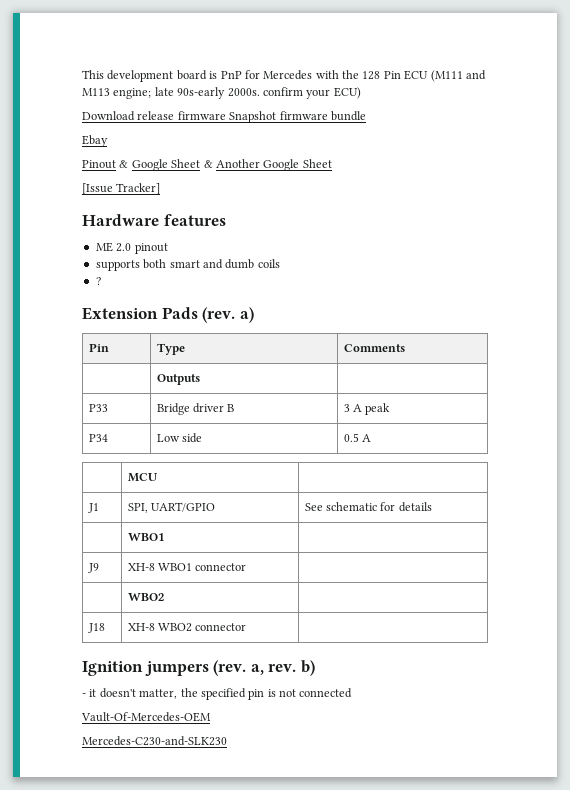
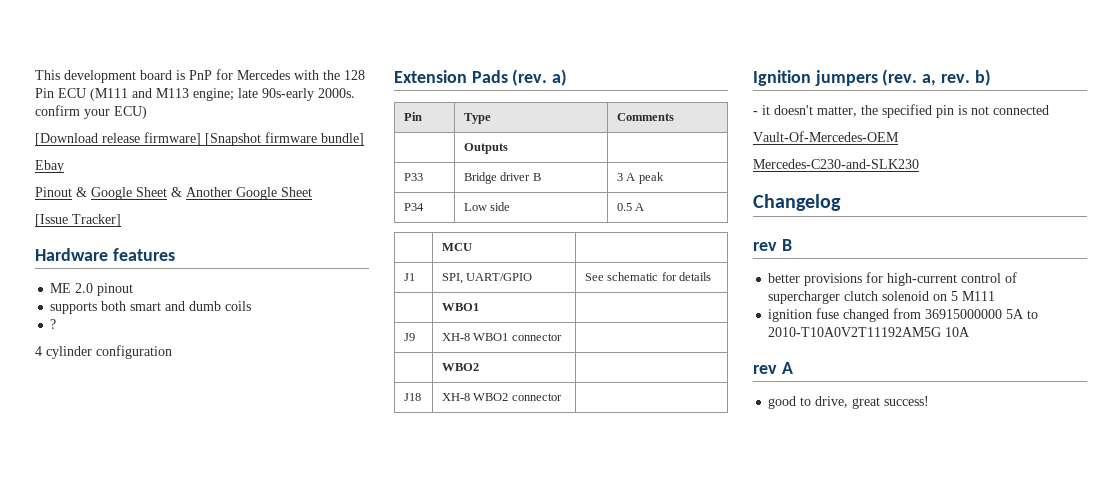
[82,111,366,123] Download release firmware Snapshot firmware bundle -> [35,132,364,146] [Download release firmware] [Snapshot firmware bundle]
(101, 281) none -> [35,345,172,359] // 4 cylinder configuration
(227, 741) none -> [753,194,841,211] [753,239,792,251] [768,272,1018,286] [768,291,996,304] [768,308,1039,322] [768,327,971,337] [753,362,793,374] [768,396,930,409] // Changelog // rev B // better provisions for high-current control of supercharger clutch solenoid on 5 M111 // ignition fuse changed from 36915000000 5A to 2010-T10A0V2T11192AM5G 10A // rev A // good to drive, great success!

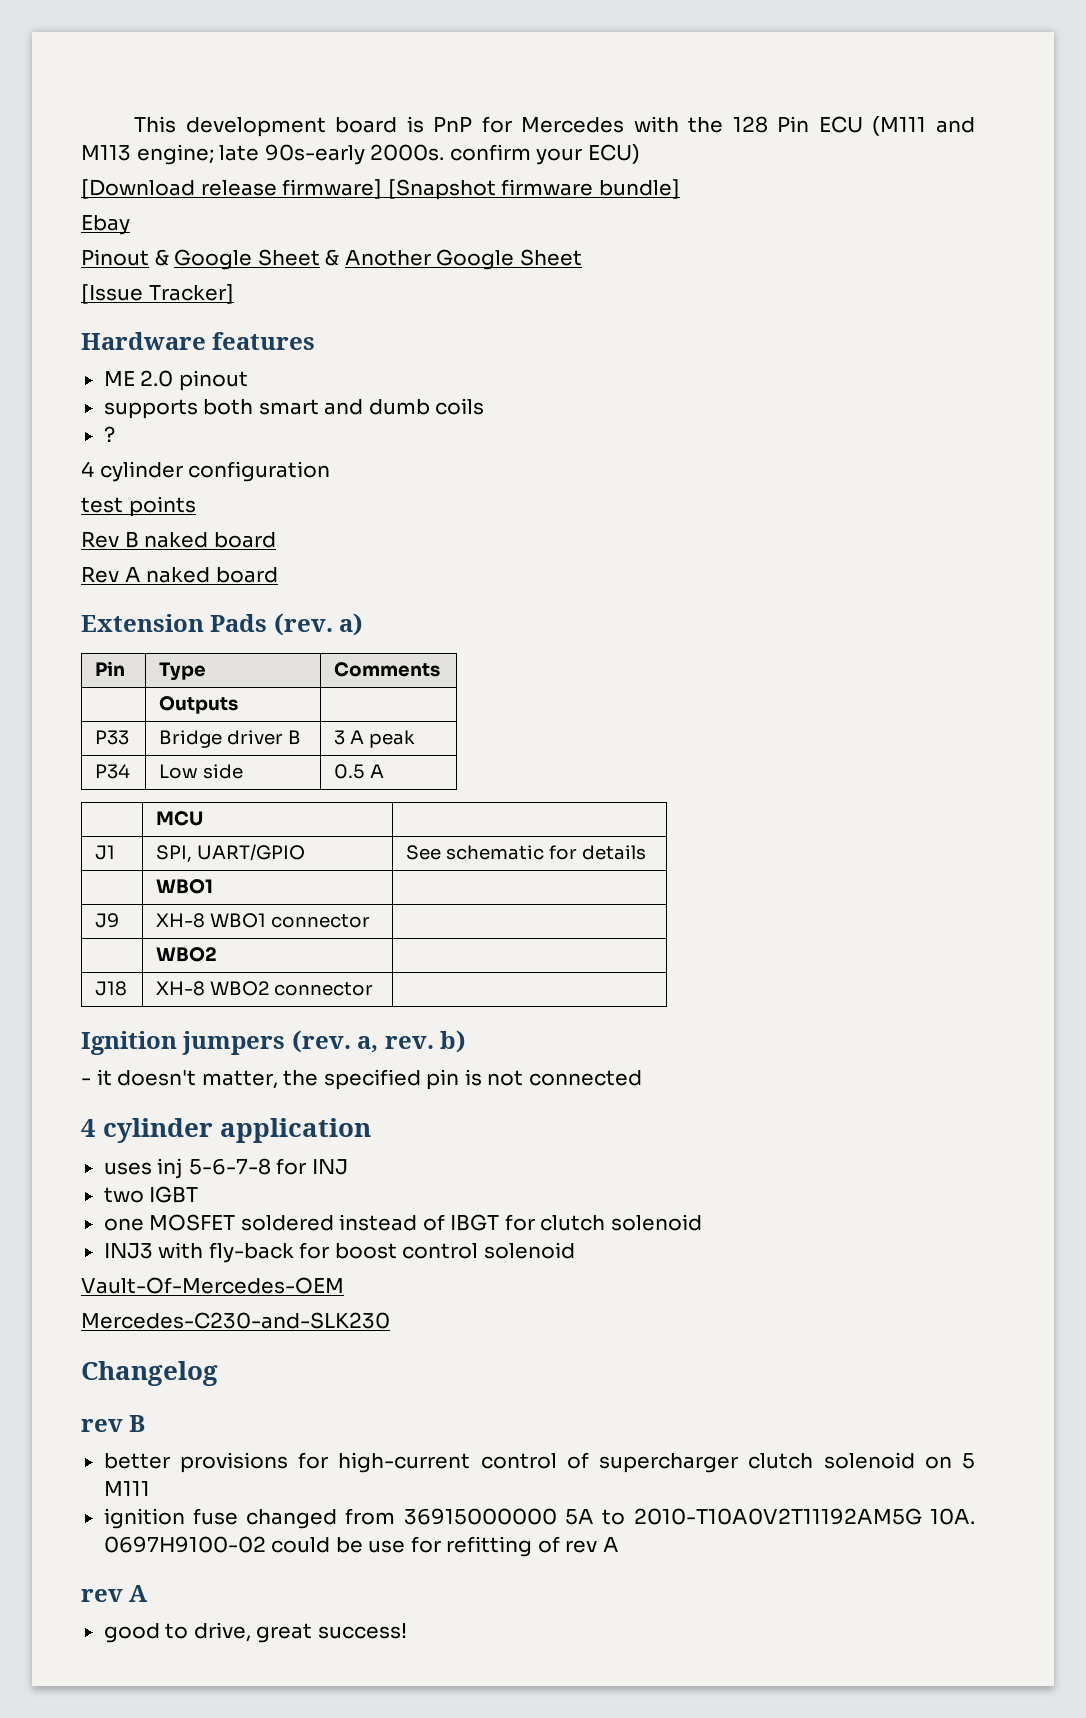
(172, 352) none -> [81,496,196,517] [81,531,276,548] [81,566,278,583] // test points // Rev B naked board // Rev A naked board
(1049, 110) none -> [81,1118,372,1143] [103,1158,348,1179] [103,1186,199,1203] [103,1214,702,1231] [103,1242,575,1263] // 4 cylinder application // uses inj 5-6-7-8 for INJ // two IGBT // one MOSFET soldered instead of IBGT for clutch solenoid // INJ3 with fly-back for boost control solenoid
[945,327,971,337] 10A -> [930,1508,976,1525] [103,1536,619,1557] 10A. 0697H9100-02 could be use for refitting of rev A

